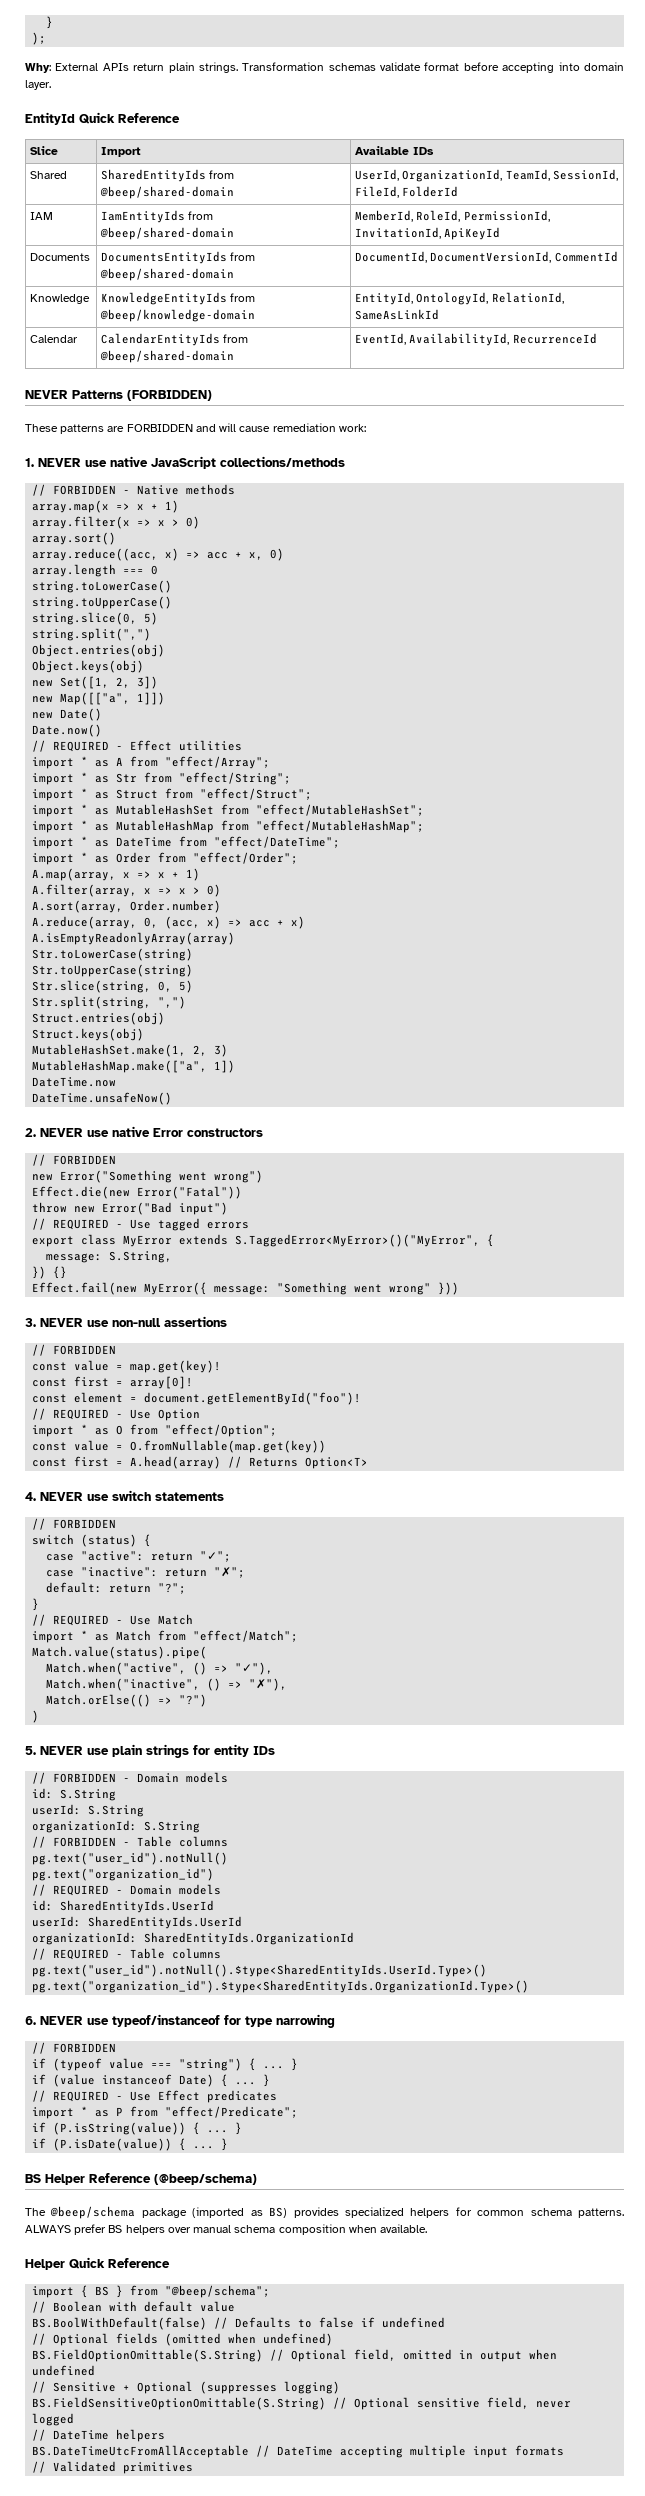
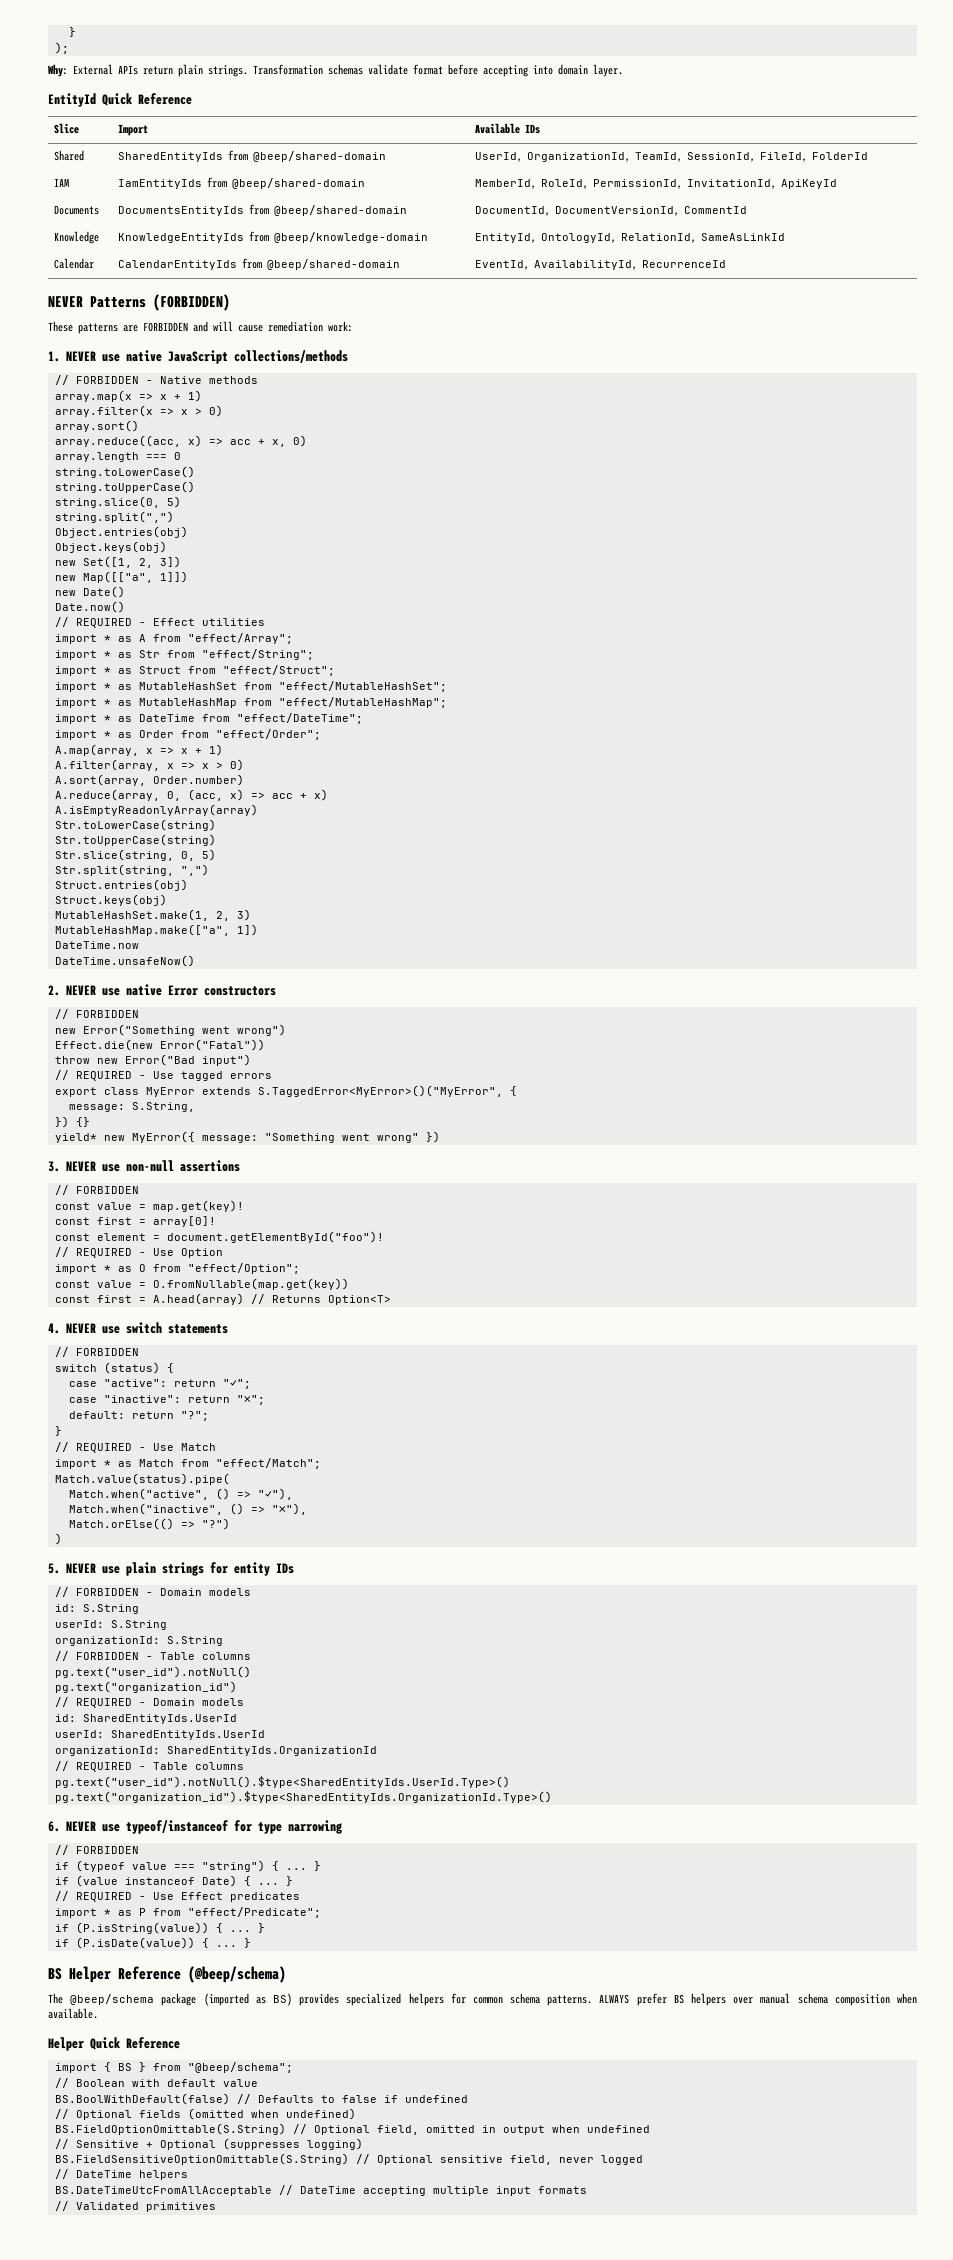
[32,1282,138,1295] Effect.fail(new -> [54,1133,125,1143] yield* new
[438,1282,460,1295] })) -> [425,1131,440,1143] })

